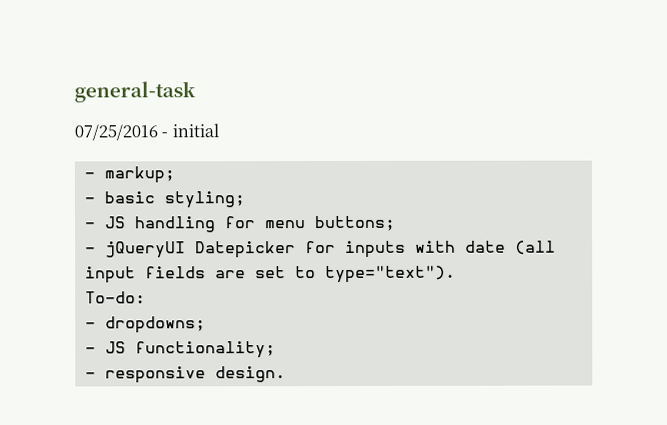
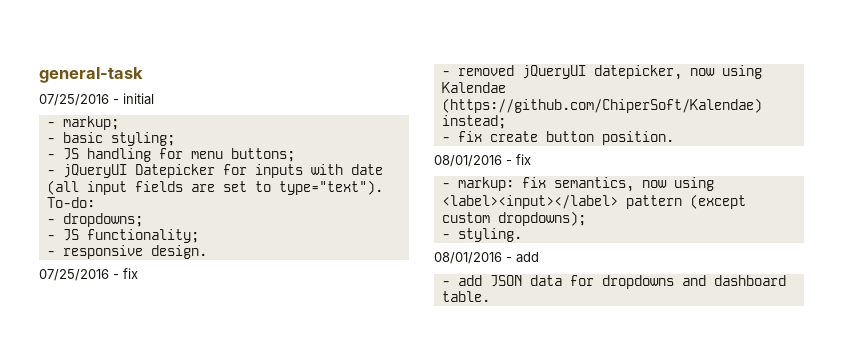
(286, 374) none -> [39,268,138,281] [441,65,762,80] [441,82,506,93] [441,98,762,113] [441,115,506,129] [441,131,674,145] [434,154,531,167] [441,177,714,192] [441,194,746,209] [441,211,586,226] [441,228,522,242] [434,252,539,264] [441,275,786,289] [441,291,490,302] // 07/25/2016 - fix // - removed jQueryUI datepicker, now using Kalendae (https://github.com/ChiperSoft/Kalendae) instead; // - fix create button position. // 08/01/2016 - fix // - markup: fix semantics, now using <label><input></label> pattern (except custom dropdowns); // - styling. // 08/01/2016 - add // - add JSON data for dropdowns and dashboard table.

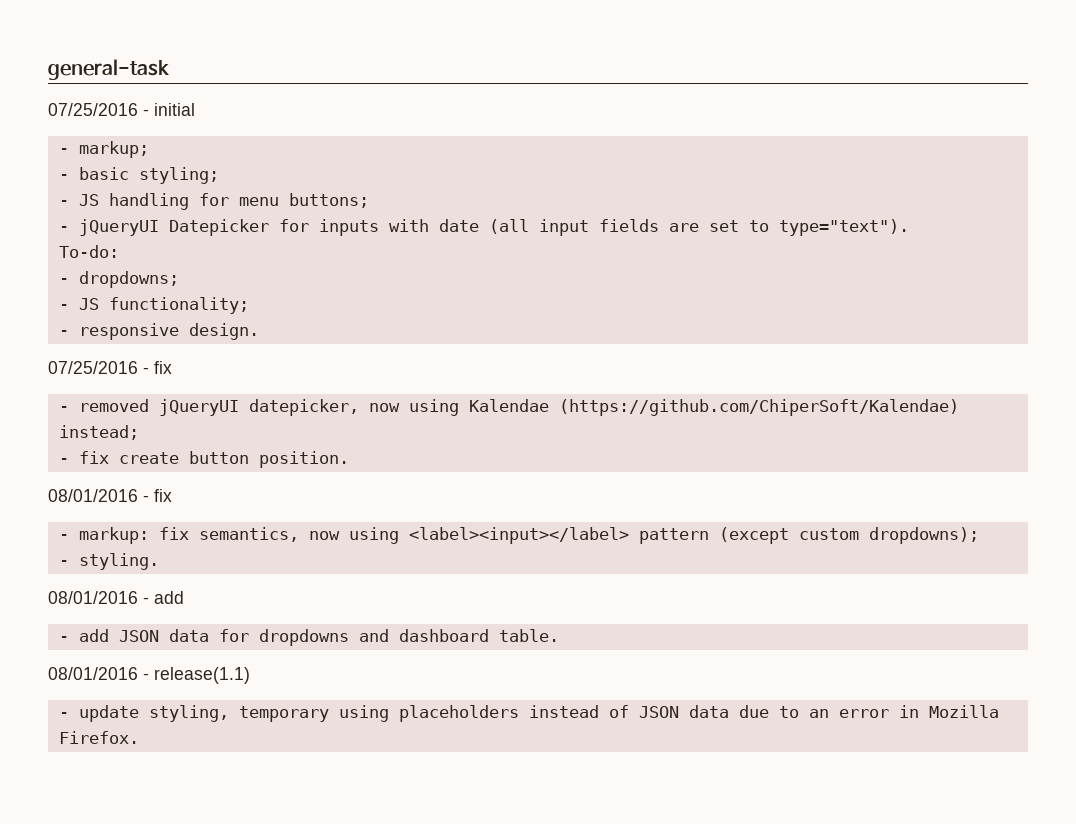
(490, 296) none -> [48,667,250,684] [58,705,999,722] [58,731,139,744] // 08/01/2016 - release(1.1) // - update styling, temporary using placeholders instead of JSON data due to an error in Mozilla Firefox.

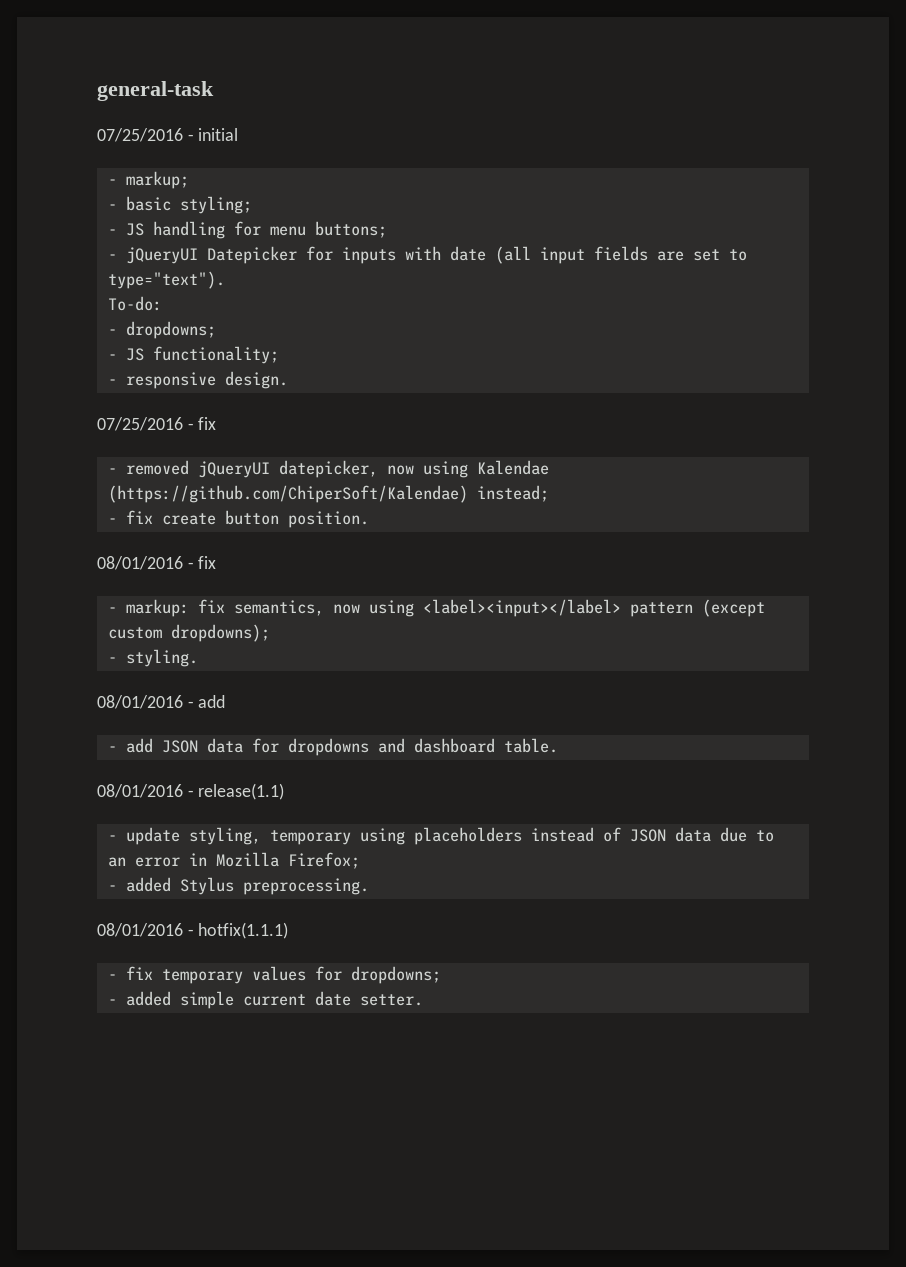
[58,731,139,744] Firefox. -> [287,852,360,869] [107,877,369,895] [97,922,289,939] [107,966,441,984] [107,991,423,1009] Firefox; // - added Stylus preprocessing. // 08/01/2016 - hotfix(1.1.1) // - fix temporary values for dropdowns; // - added simple current date setter.

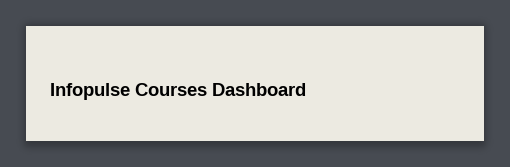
[97,81,214,101] [97,128,239,142] [107,171,189,189] [107,196,252,214] [107,221,387,239] [107,246,747,264] [107,271,225,289] [107,296,162,311] [107,321,216,339] [107,346,279,364] [107,371,288,389] [97,417,217,431] [107,460,549,478] [107,485,549,503] [107,510,369,528] [97,556,217,570] [107,599,765,617] [107,624,270,642] [107,649,198,667] [97,695,226,709] [107,738,558,756] [97,783,285,800] [107,827,774,845] [107,852,360,869] [107,877,369,895] [97,922,289,939] [107,966,441,984] [107,991,423,1009] general-task // 07/25/2016 - initial // - markup; // - basic styling; // - JS handling for menu buttons; // - jQueryUI Datepicker for inputs with date (all input fields are set to type="text"). // To-do: // - dropdowns; // - JS functionality; // - responsive design. // 07/25/2016 - fix // - removed jQueryUI datepicker, now using Kalendae (https://github.com/ChiperSoft/Kalendae) instead; // - fix create button position. // 08/01/2016 - fix // - markup: fix semantics, now using <label><input></label> pattern (except custom dropdowns); // - styling. // 08/01/2016 - add // - add JSON data for dropdowns and dashboard table. // 08/01/2016 - release(1.1) // - update styling, temporary using placeholders instead of JSON data due to an error in Mozilla Firefox; // - added Stylus preprocessing. // 08/01/2016 - hotfix(1.1.1) // - fix temporary values for dropdowns; // - added simple current date setter. -> [50,83,306,100] Infopulse Courses Dashboard

